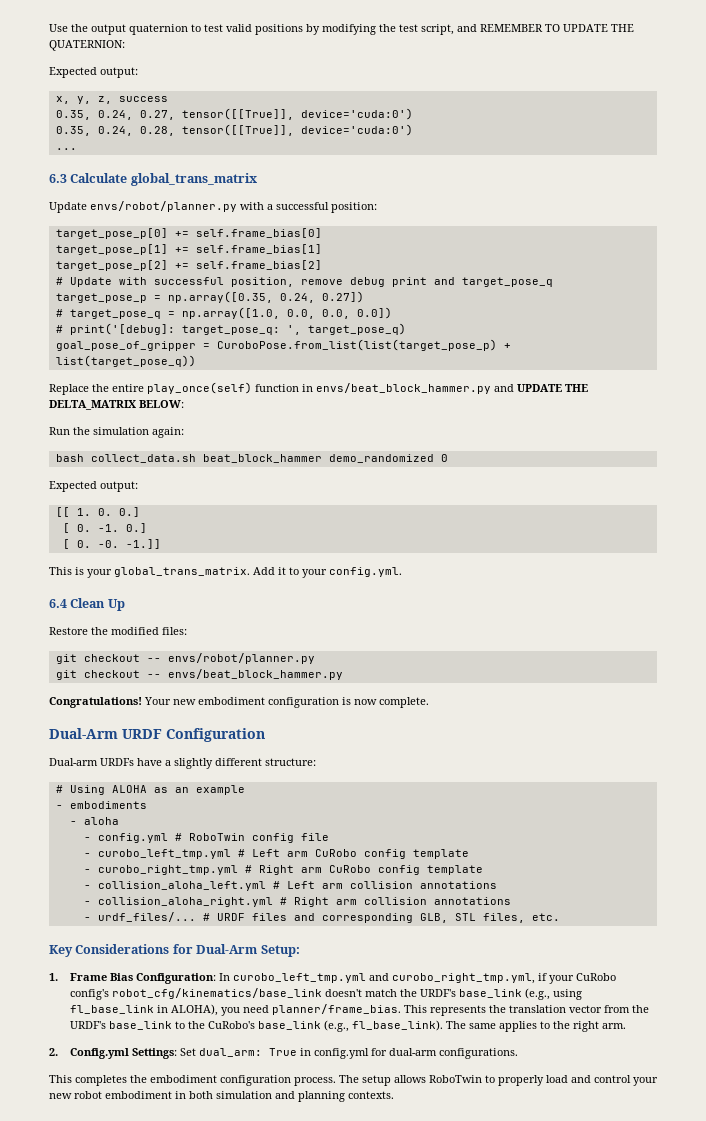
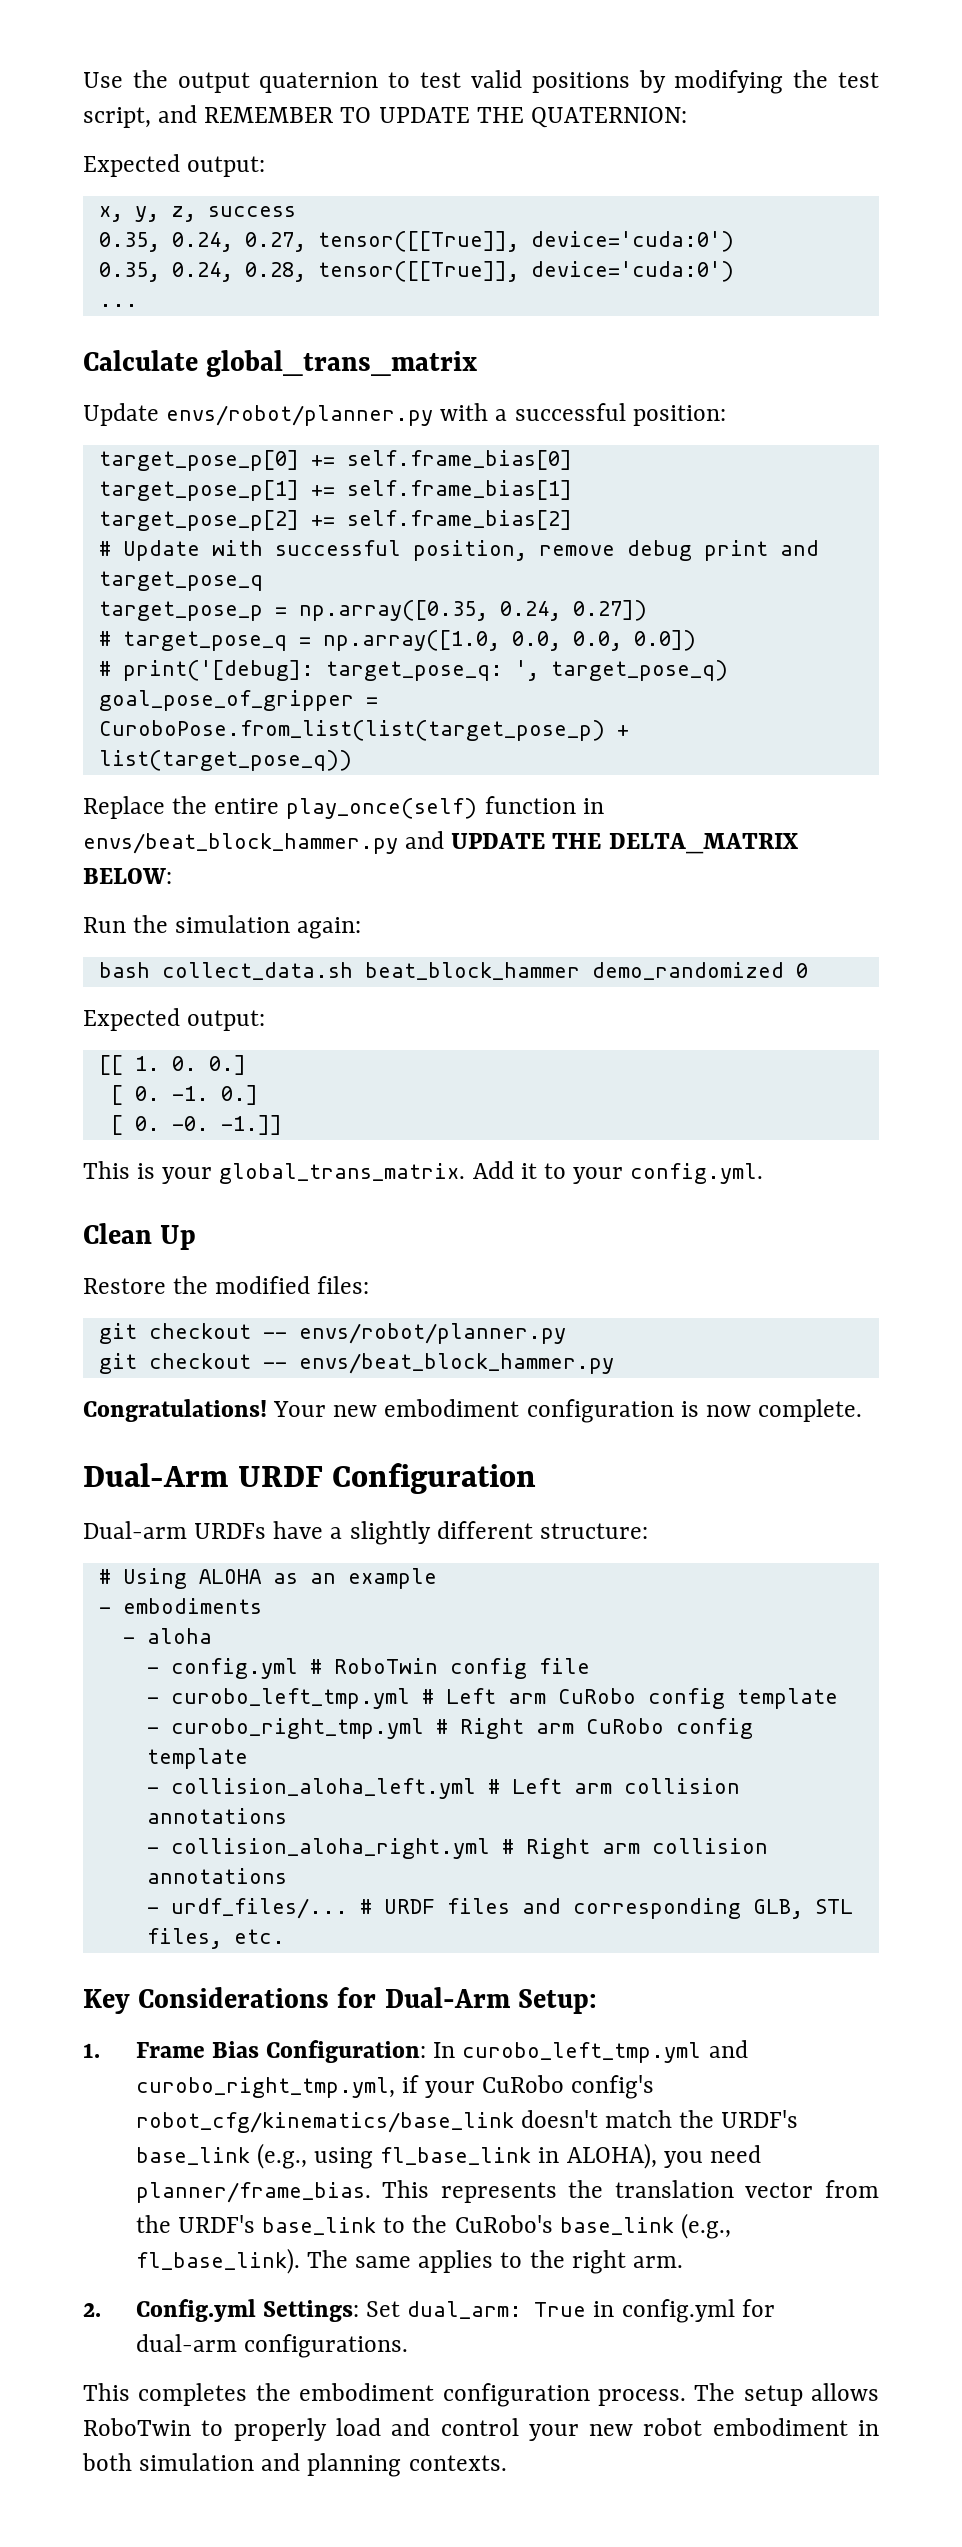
[49,174,67,183] 6.3 -> (138, 305) none
[49,599,67,608] 6.4 -> (764, 1173) none

